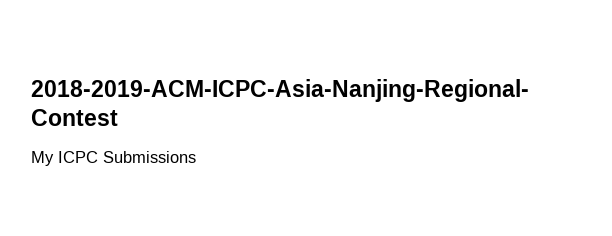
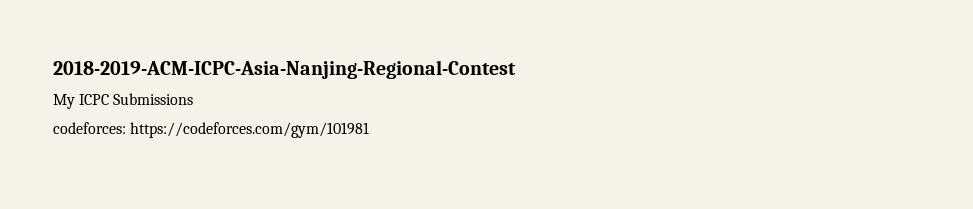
(196, 157) none -> [53,122,370,138] // codeforces: https://codeforces.com/gym/101981

